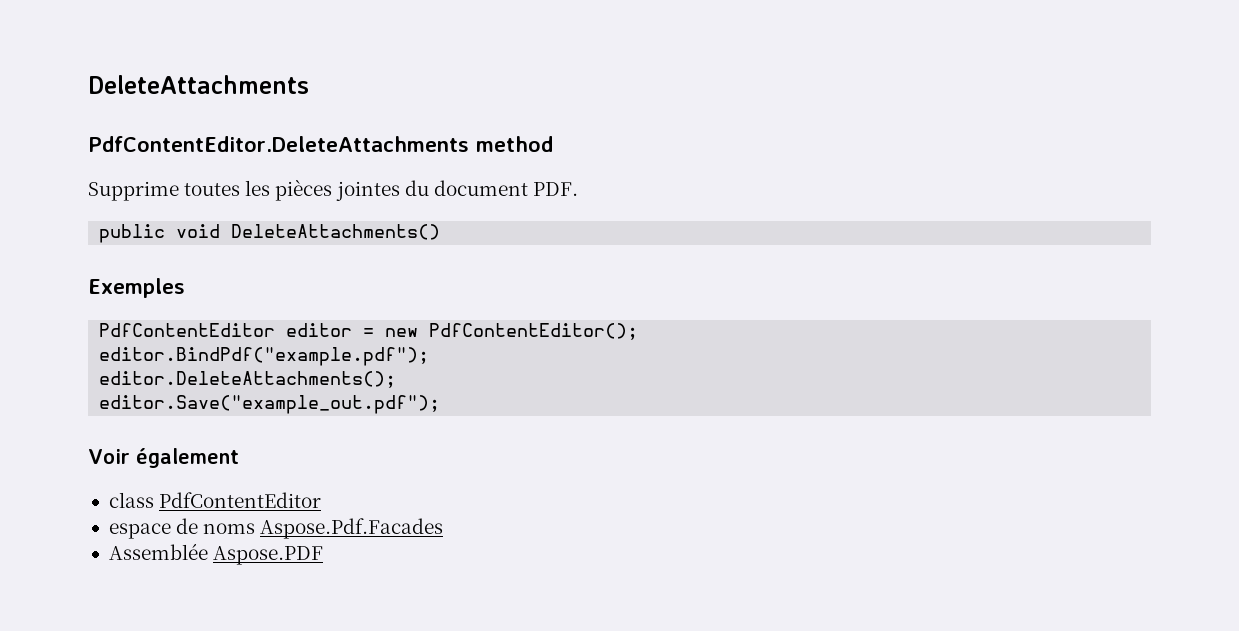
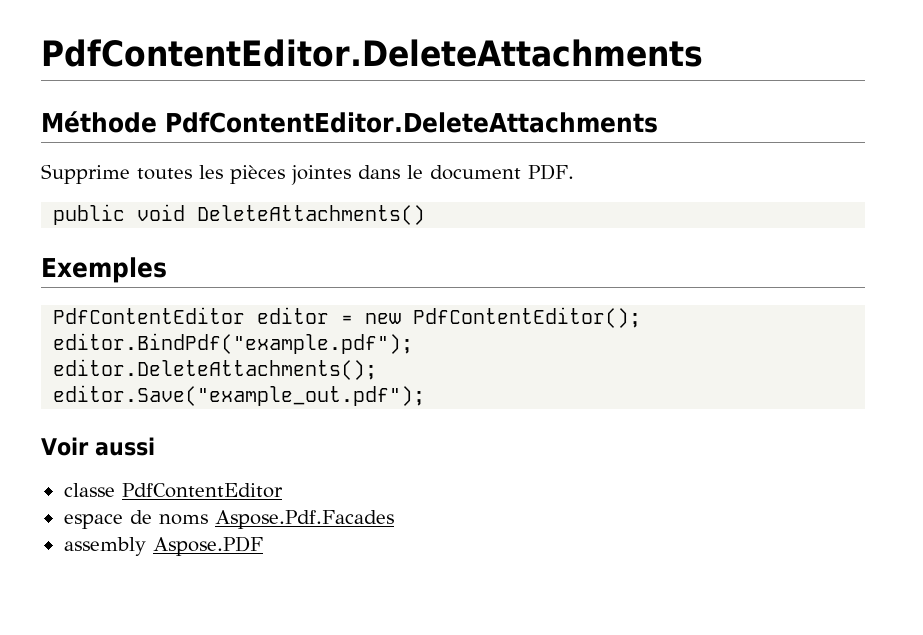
[88,75,309,94] [88,136,553,152] DeleteAttachments // PdfContentEditor.DeleteAttachments method -> [41,39,703,67] [41,111,658,133] PdfContentEditor.DeleteAttachments // Méthode PdfContentEditor.DeleteAttachments
[404,180,429,196] du -> [358,165,423,179] dans le
[135,448,239,468] [108,492,154,508] également // class -> [94,437,155,456] [63,483,115,497] aussi // classe
[108,543,208,560] Assemblée -> [63,537,146,556] assembly

